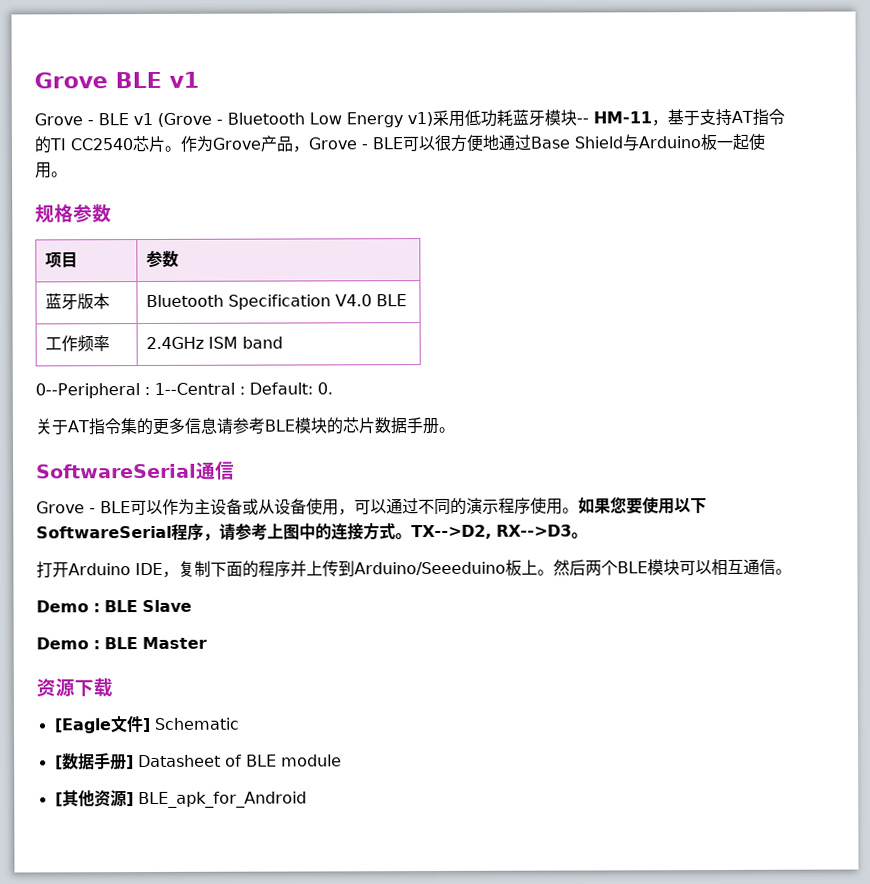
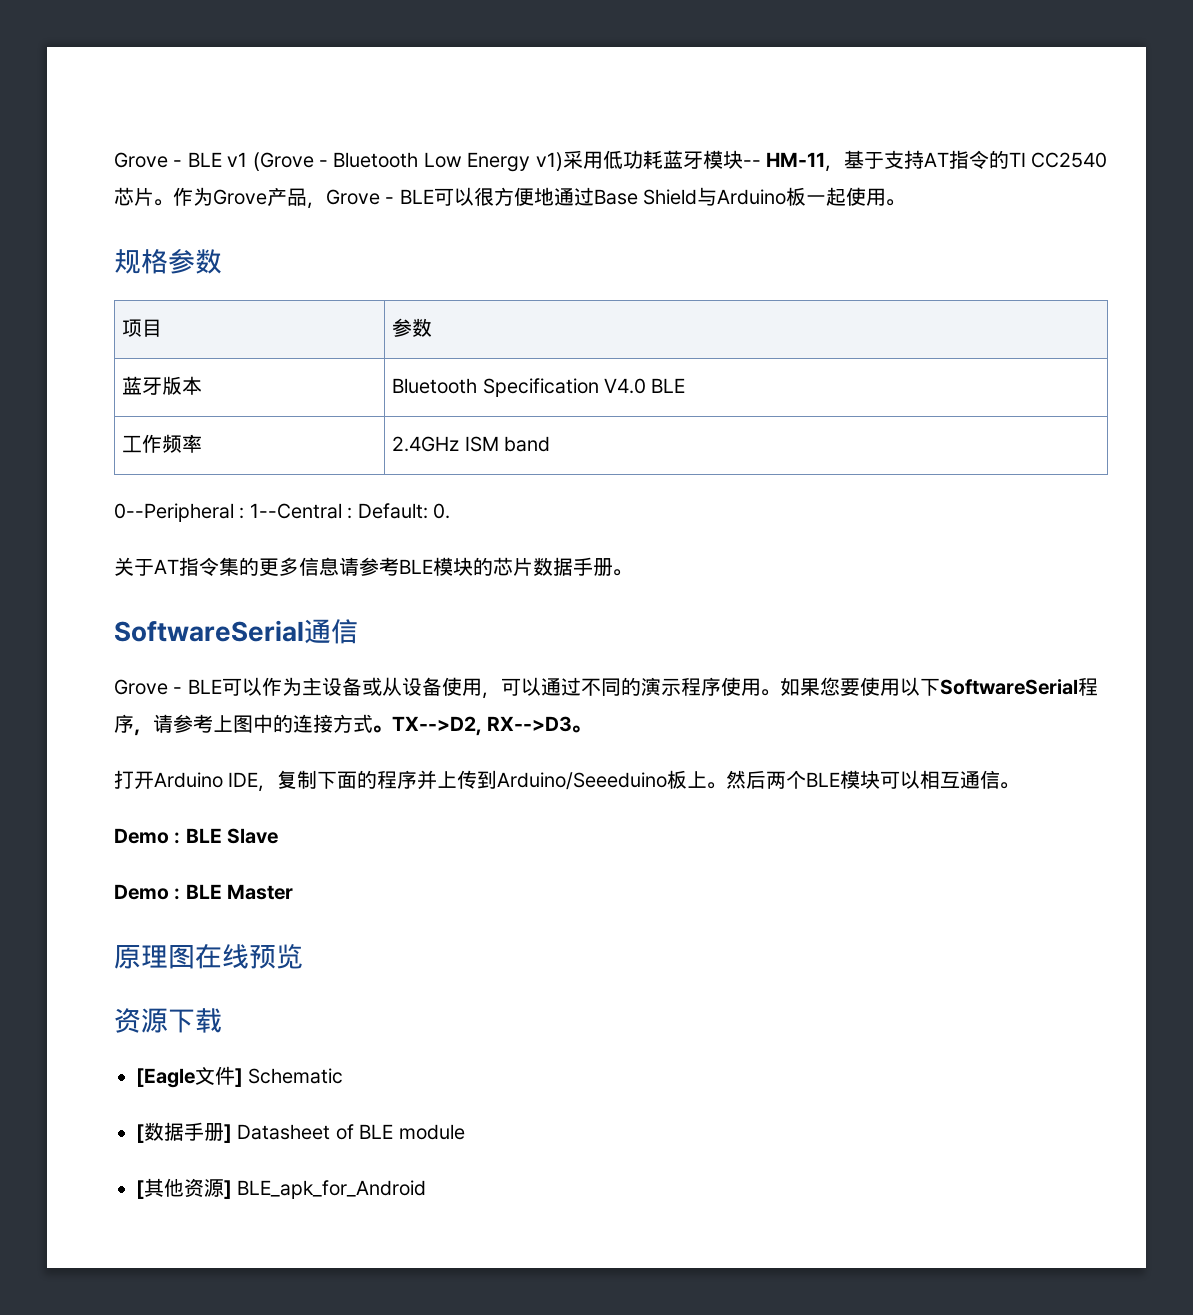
[34,71,199,89] [34,113,83,126] Grove BLE v1 // Grove -> [114,152,168,168] Grove
(207, 643) none -> [114,943,303,969] // 原理图在线预览

